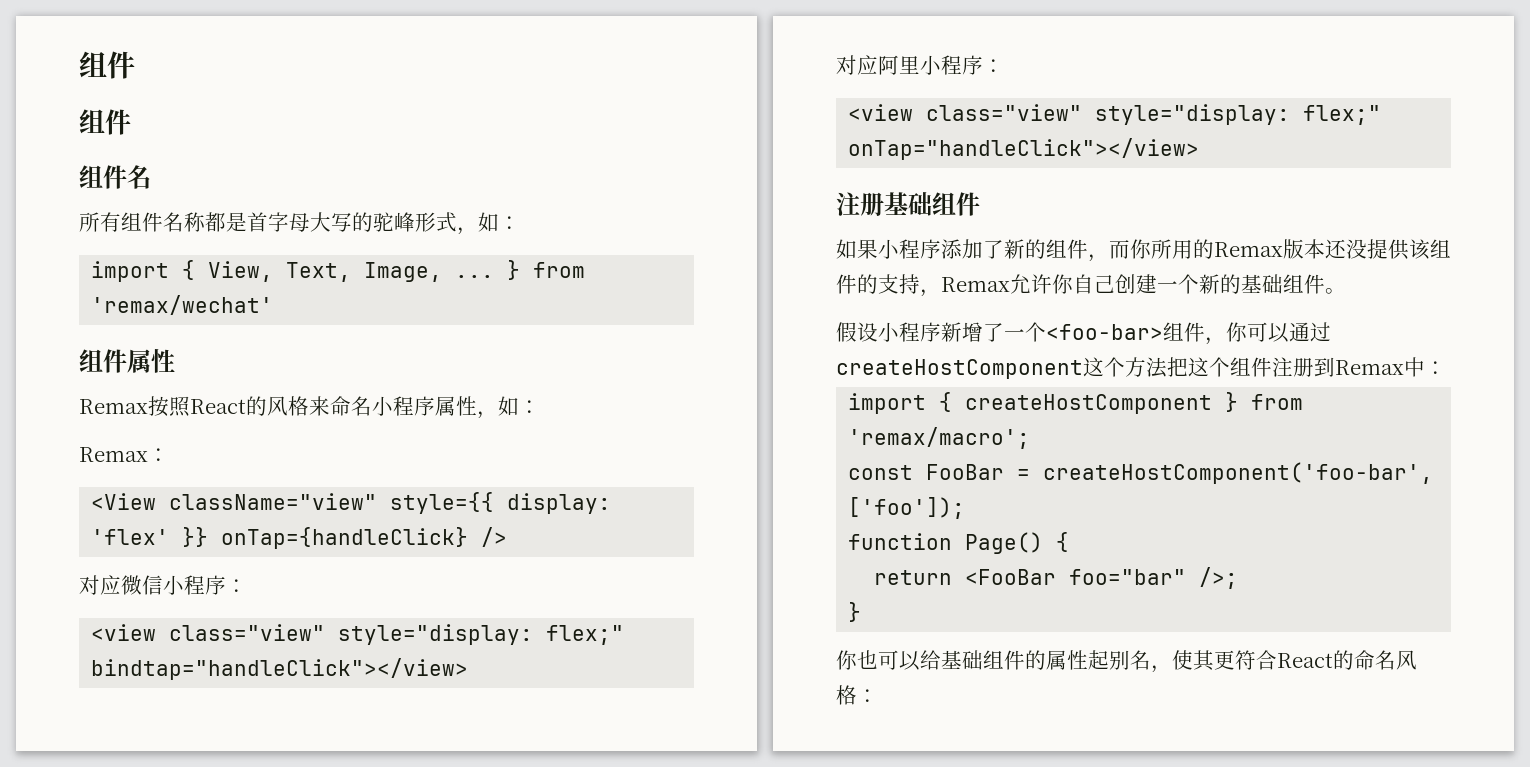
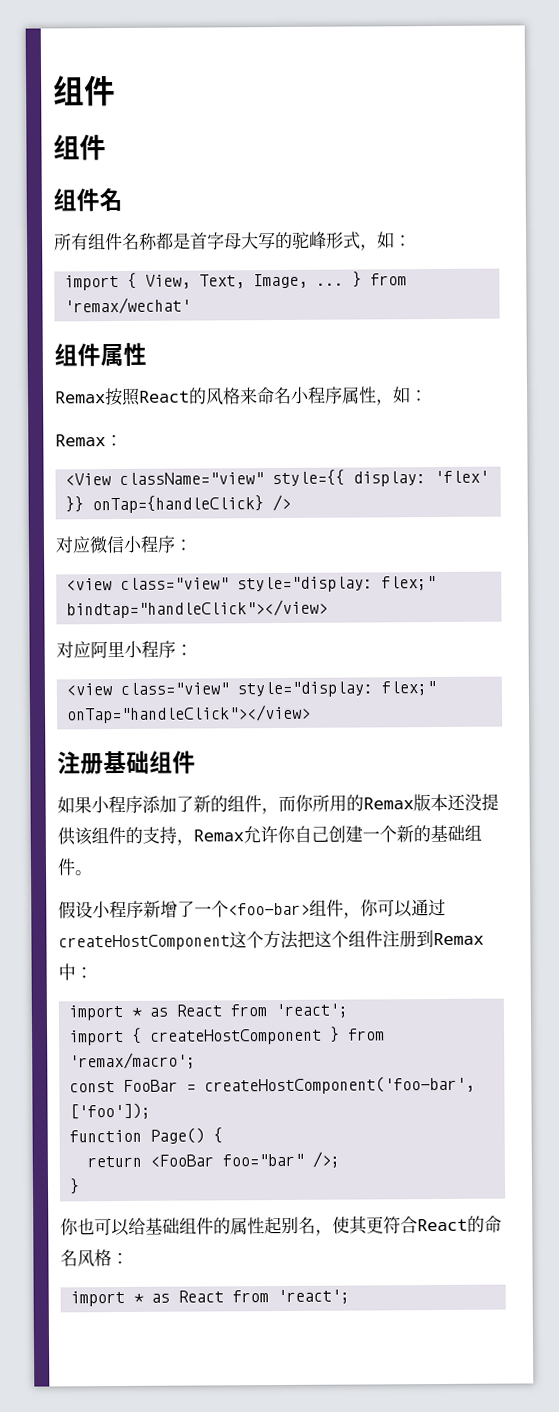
(1446, 368) none -> [68,1003,349,1021] // import * as React from 'react';
(878, 696) none -> [70,1289,351,1307] // import * as React from 'react';

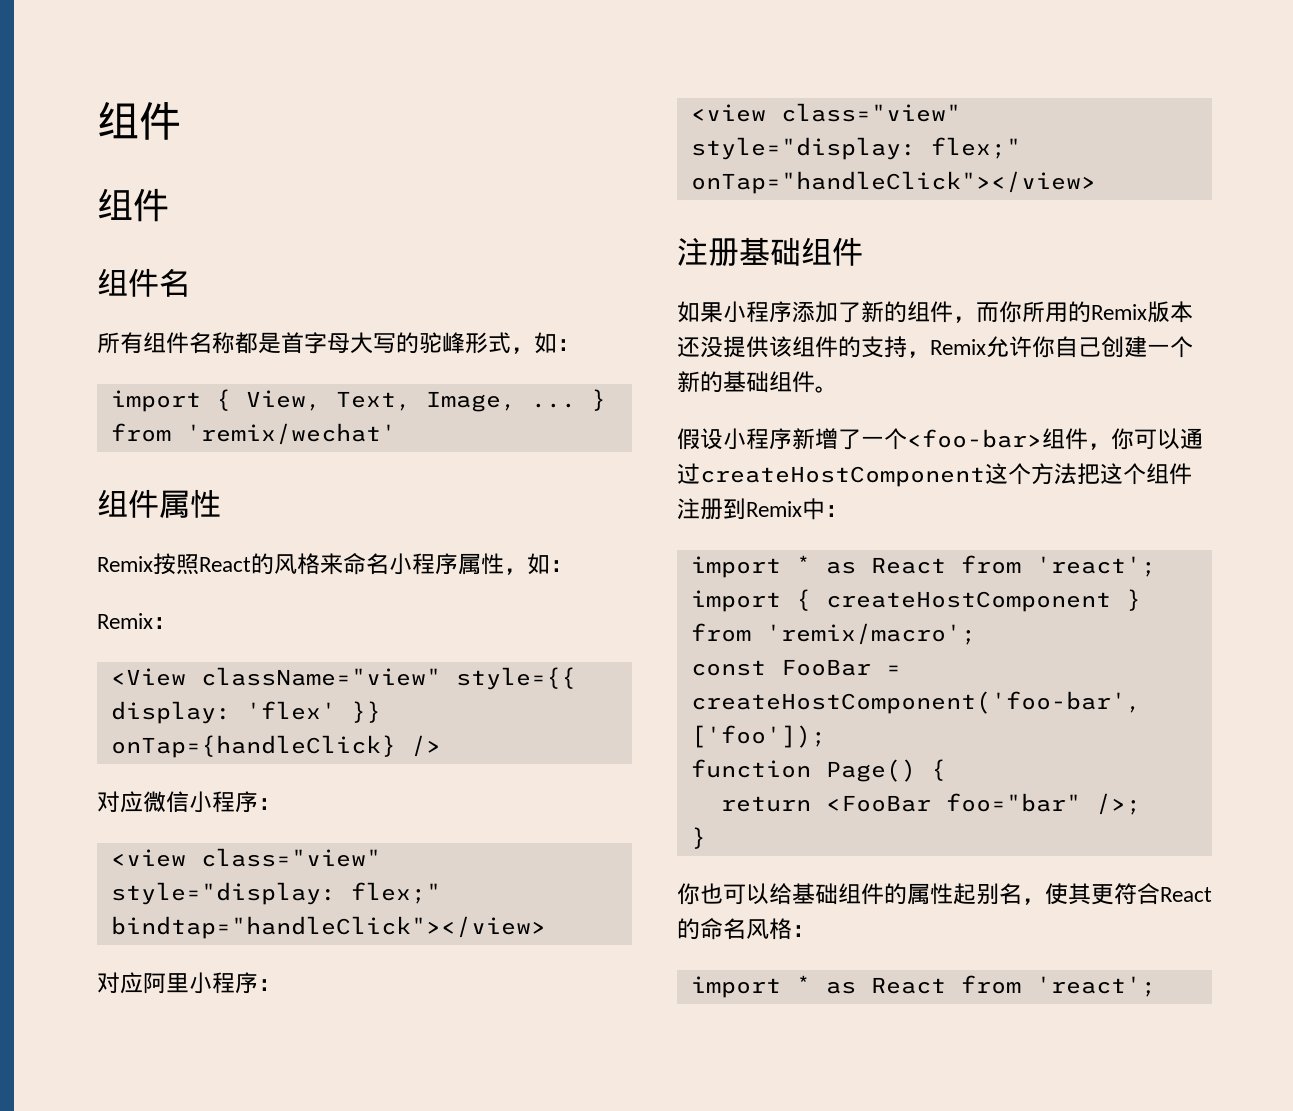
[64,297,192,315] 'remax/wechat' -> [185,423,396,445] 'remix/wechat'
[55,391,106,404] Remax -> [97,556,153,572] Remix
[55,434,106,447] Remax -> [97,613,153,629] Remix
[363,797,414,810] Remax -> [1091,304,1147,320] Remix
[193,829,244,842] Remax -> [930,339,986,355] Remix
[433,932,484,946] Remax -> [746,501,802,517] Remix
[69,1052,197,1070] 'remax/macro'; -> [765,623,976,645] 'remix/macro';

